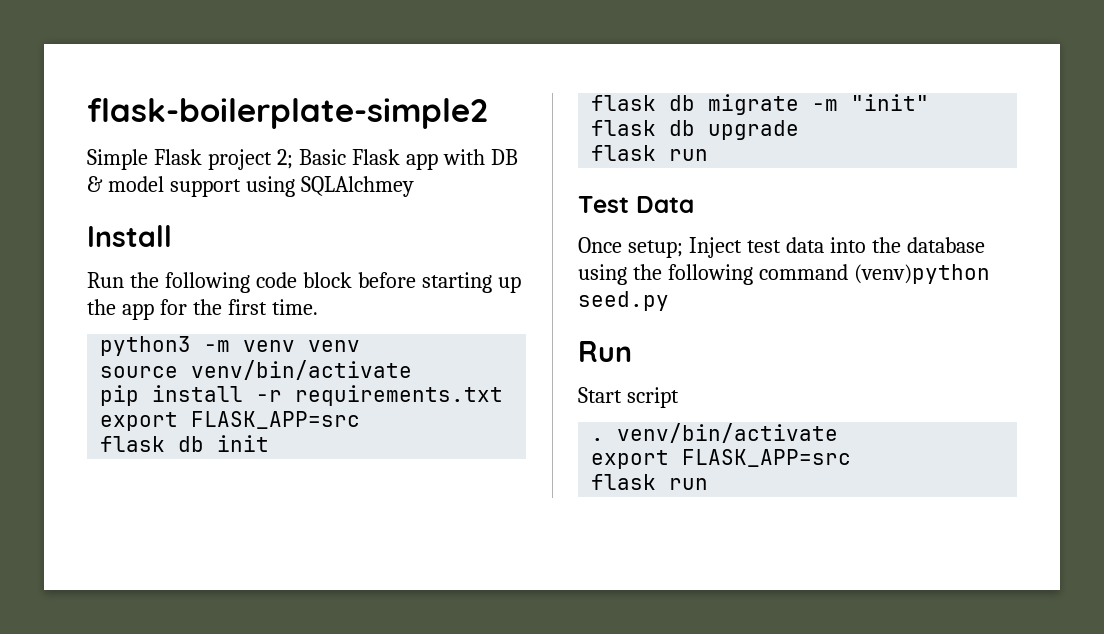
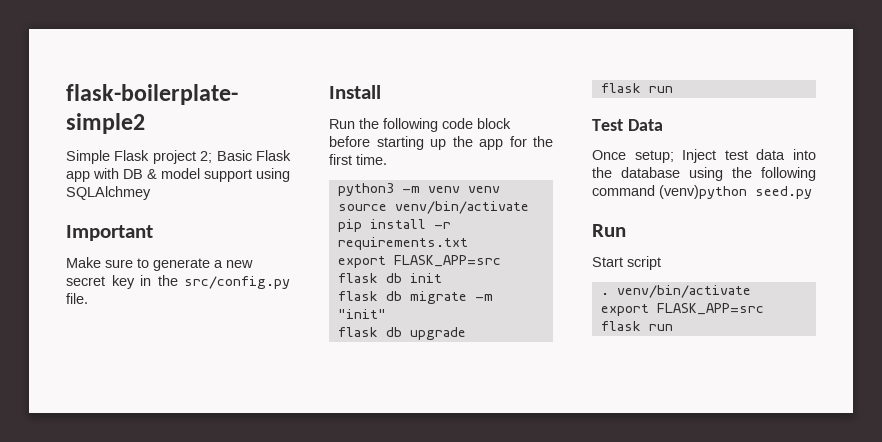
(414, 186) none -> [66,225,153,241] [66,257,253,271] [66,275,290,289] [66,293,88,304] // Important // Make sure to generate a new secret key in the src/config.py file.

